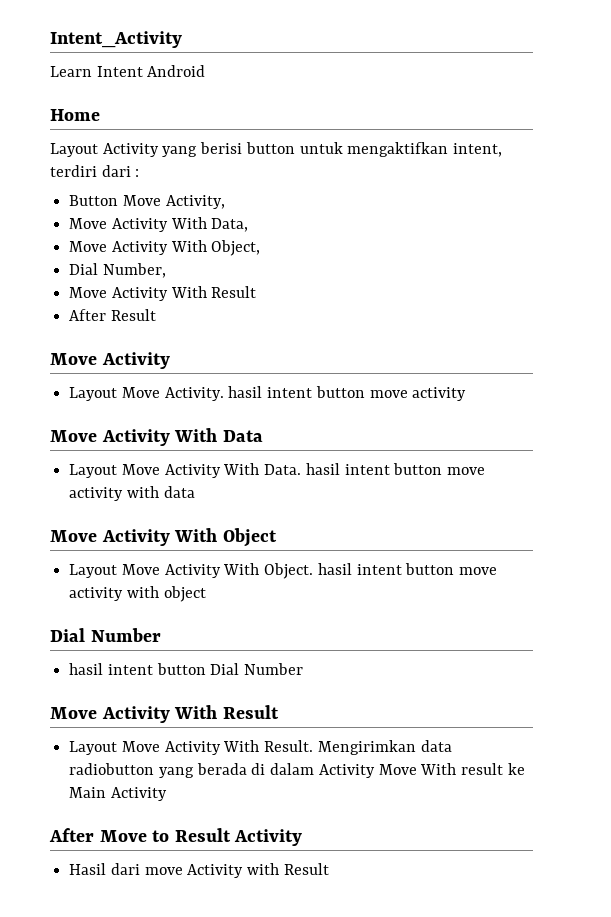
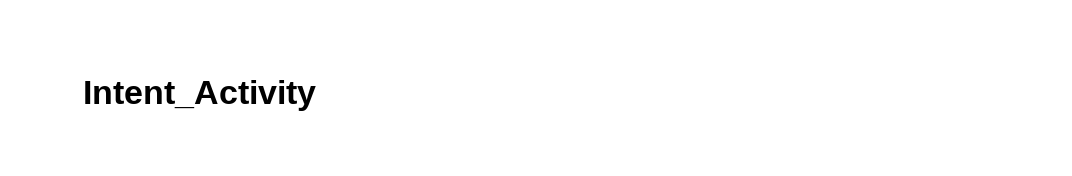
[50,65,206,77] [50,109,100,121] [50,142,503,157] [50,165,140,177] [69,195,225,209] [69,217,249,232] [69,240,261,256] [69,263,166,278] [69,286,257,301] [69,309,156,321] [50,352,170,369] [69,386,467,401] [50,428,263,446] [69,463,486,478] [69,486,195,501] [50,528,277,547] [69,563,498,579] [69,586,206,602] [50,628,161,642] [69,663,304,675] [50,705,279,723] [69,740,452,755] [69,763,525,778] [69,787,167,801] [49,828,303,846] [69,863,329,878] // Learn Intent Android // Home // Layout Activity yang berisi button untuk mengaktifkan intent, terdiri dari : // Button Move Activity, // Move Activity With Data, // Move Activity With Object, // Dial Number, // Move Activity With Result // After Result // Move Activity // Layout Move Activity. hasil intent button move activity // Move Activity With Data // Layout Move Activity With Data. hasil intent button move activity with data // Move Activity With Object // Layout Move Activity With Object. hasil intent button move activity with object // Dial Number // hasil intent button Dial Number // Move Activity With Result // Layout Move Activity With Result. Mengirimkan data radiobutton yang berada di dalam Activity Move With result ke Main Activity // After Move to Result Activity // Hasil dari move Activity with Result -> (316, 95) none

